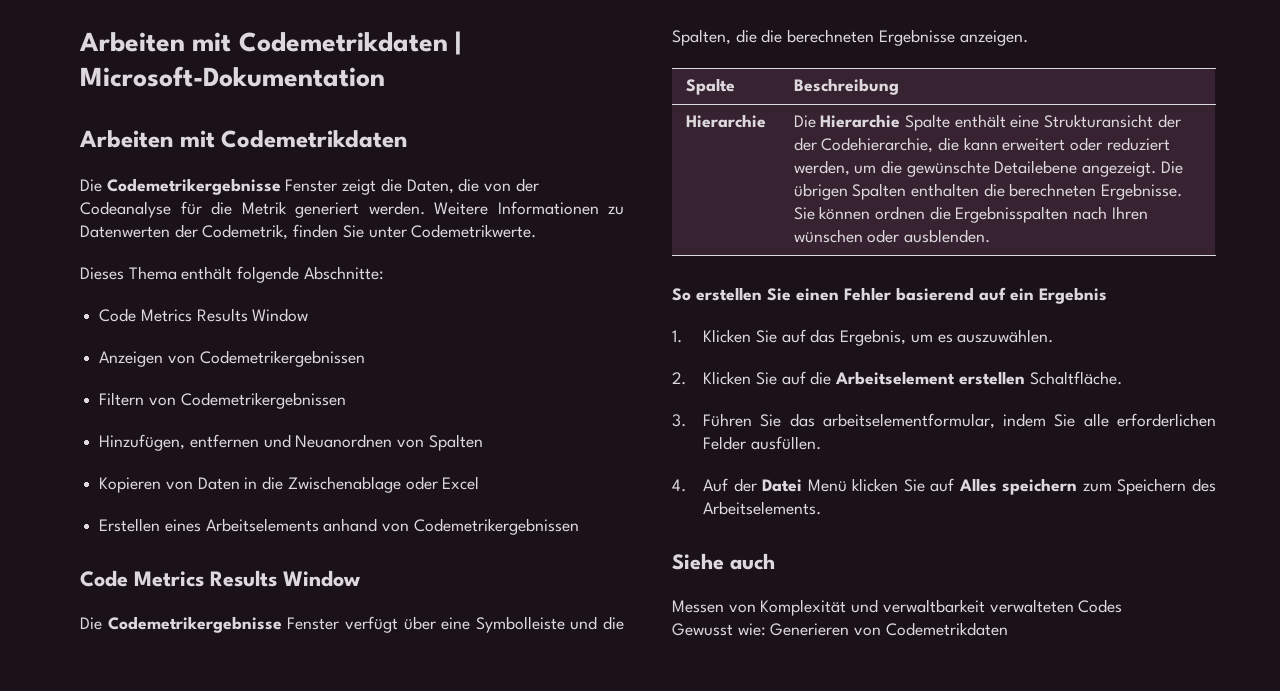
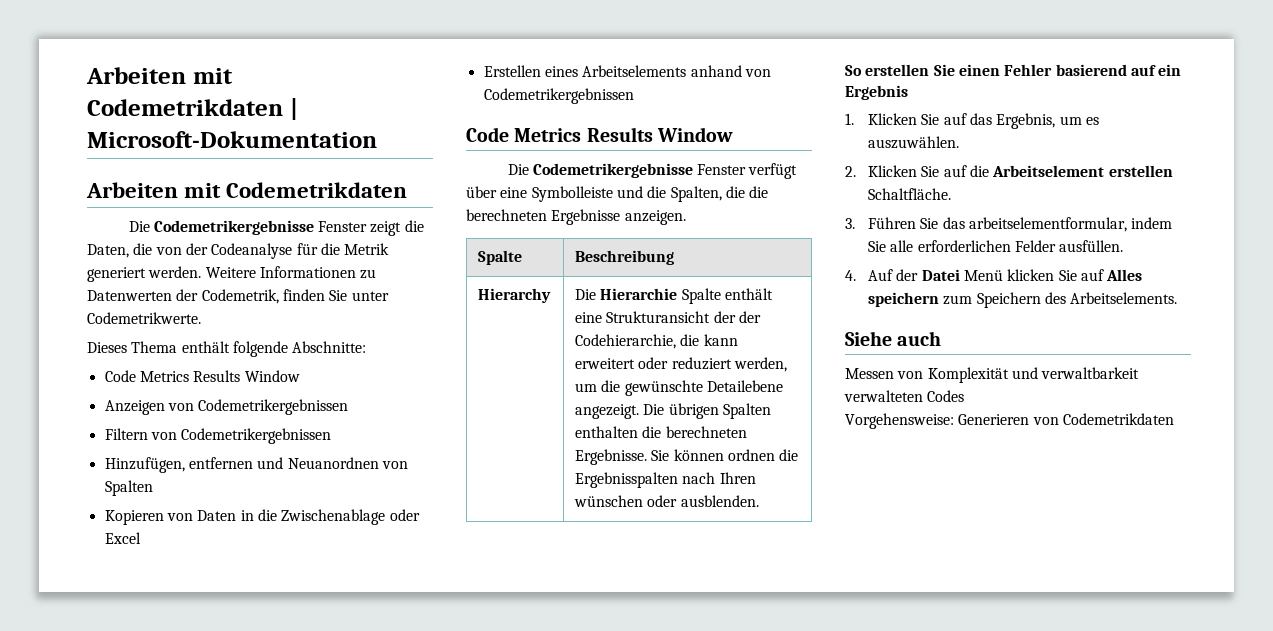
[685,114,766,128] Hierarchie -> [478,288,552,303] Hierarchy
[672,623,766,636] Gewusst wie: -> [845,413,954,429] Vorgehensweise:

